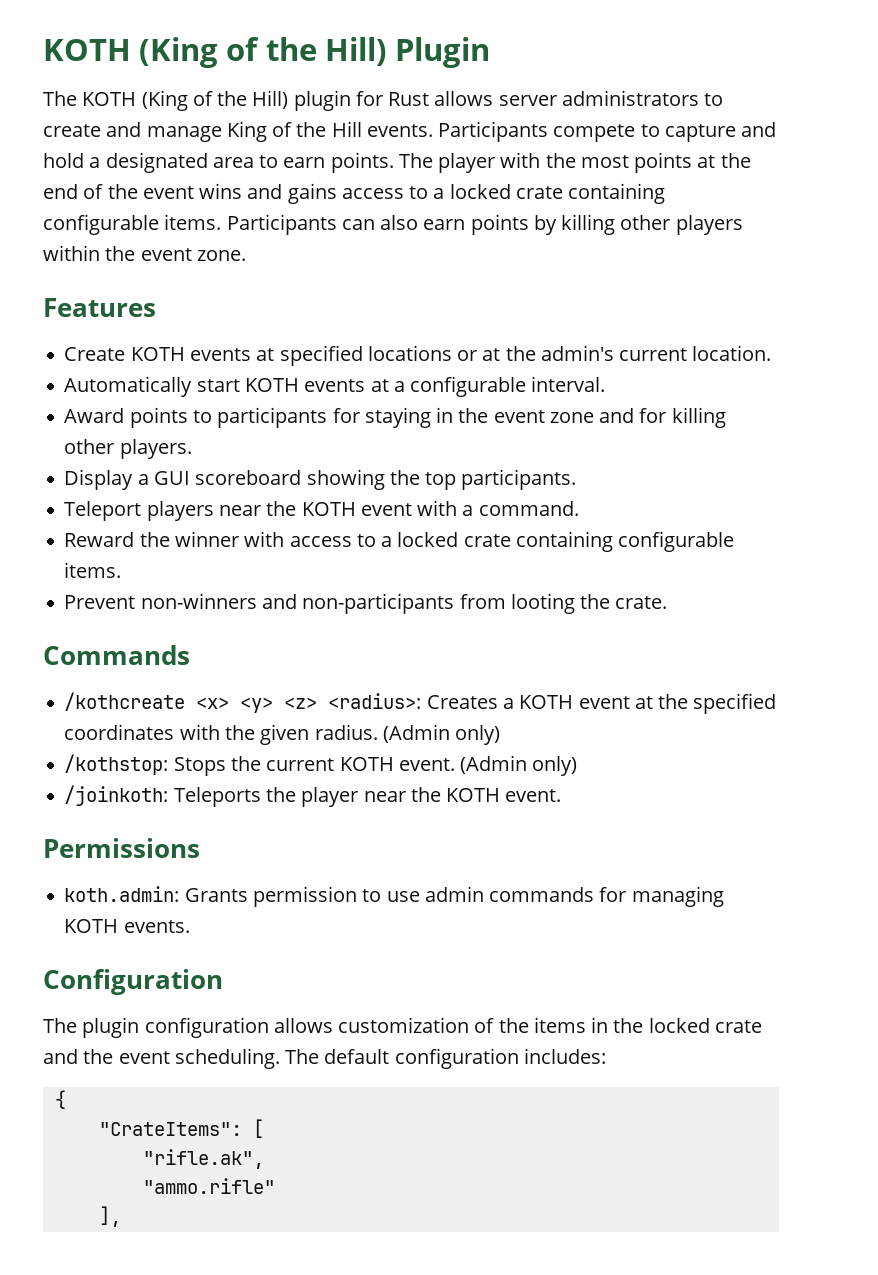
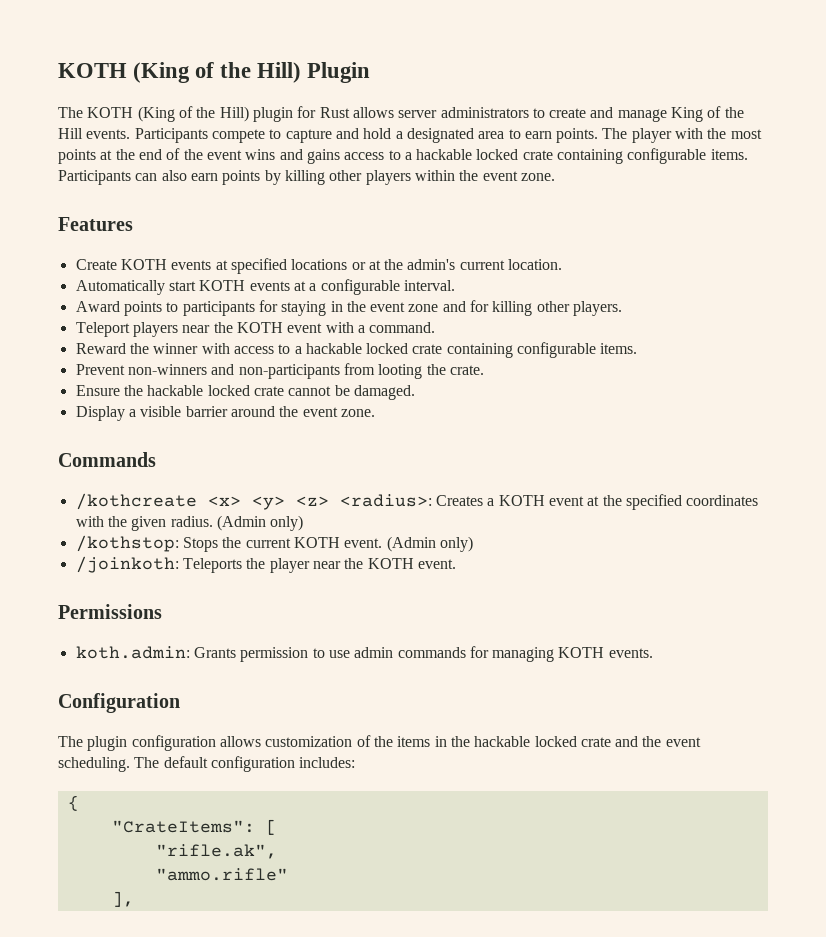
(445, 193) none -> [416,149,473,160] hackable
[64,469,577,490] // Display a GUI scoreboard showing the top participants. -> (623, 308) none
(393, 541) none -> [305,343,362,354] hackable
(668, 602) none -> [75,385,415,400] [75,406,375,421] // Ensure the hackable locked crate cannot be damaged. // Display a visible barrier around the event zone.
(644, 1025) none -> [474,736,531,747] hackable

